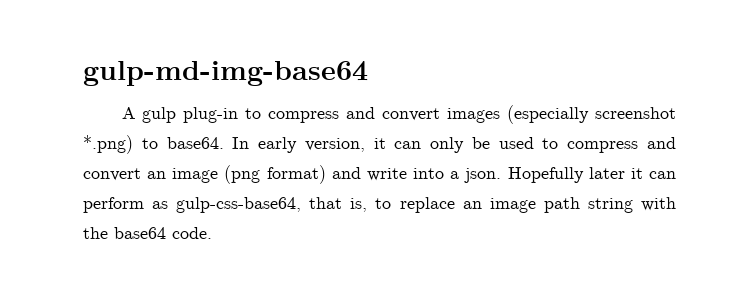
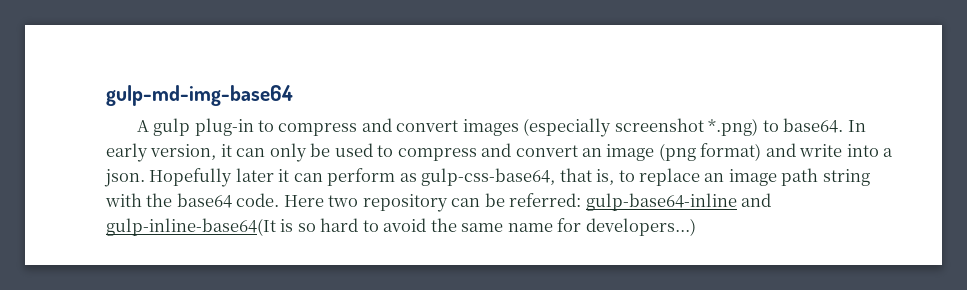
(212, 233) none -> [283,193,772,212] [106,218,696,236] Here two repository can be referred: gulp-base64-inline and gulp-inline-base64(It is so hard to avoid the same name for developers...)

